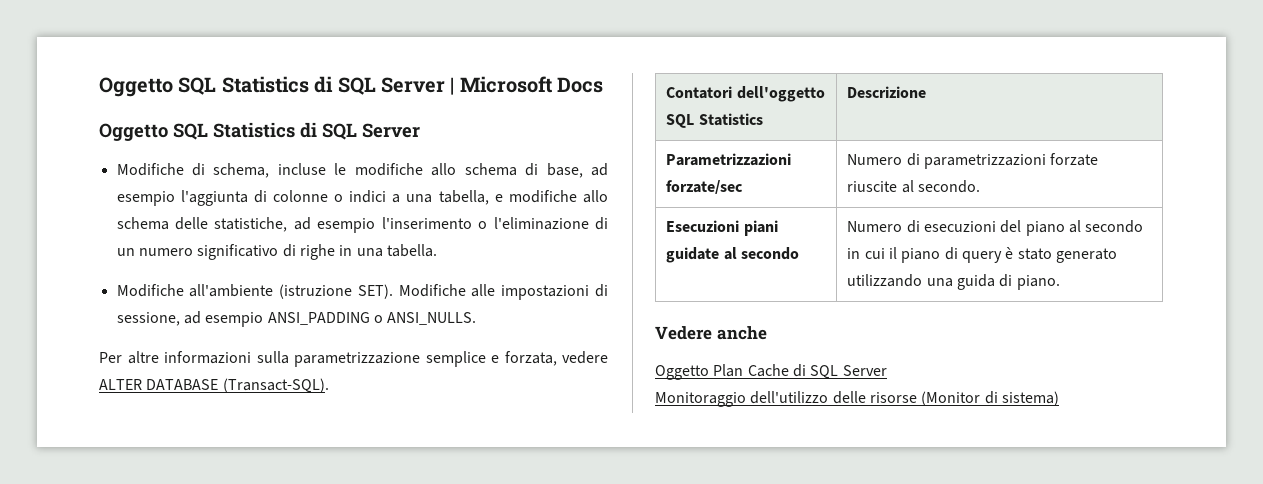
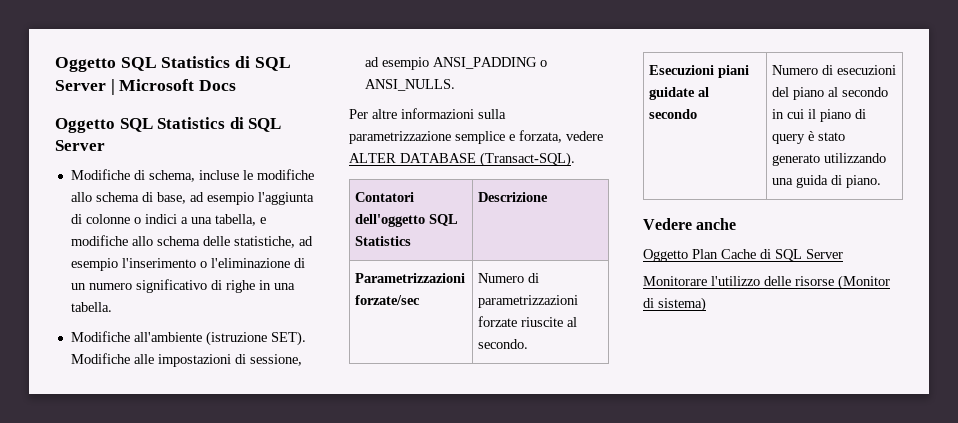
[655,391,829,407] Monitoraggio dell'utilizzo -> [643,276,760,286] Monitorare l'utilizzo

